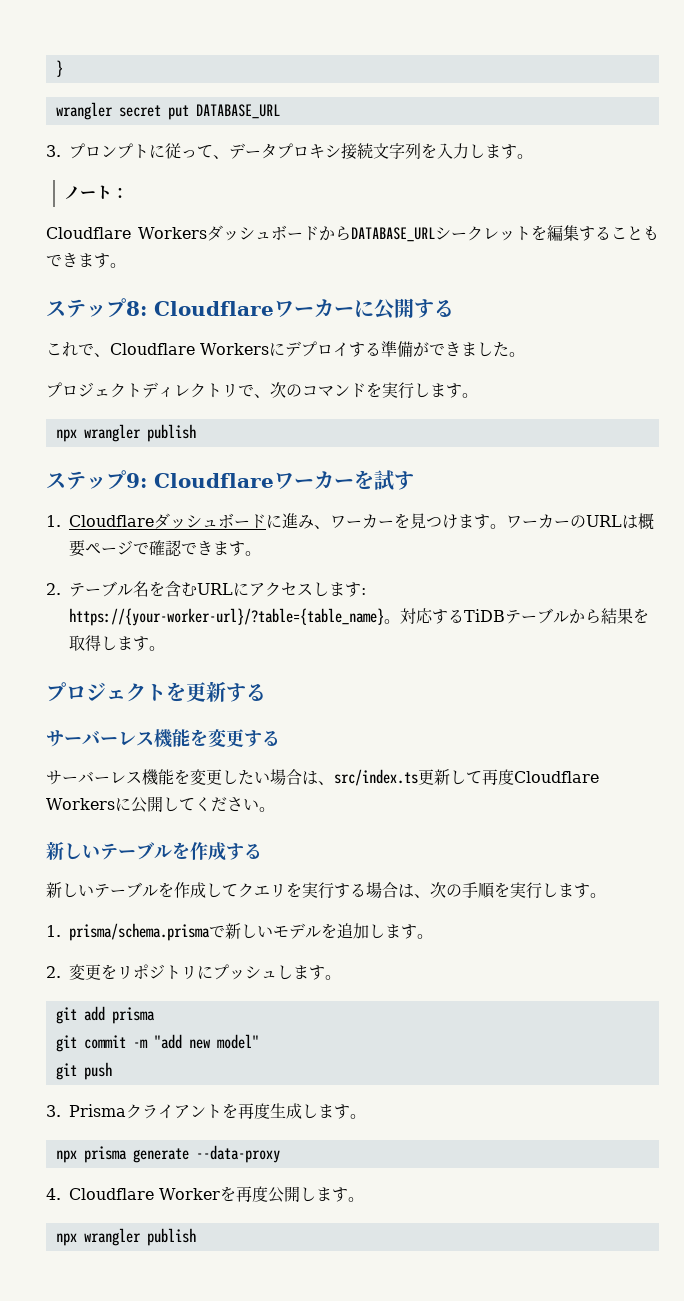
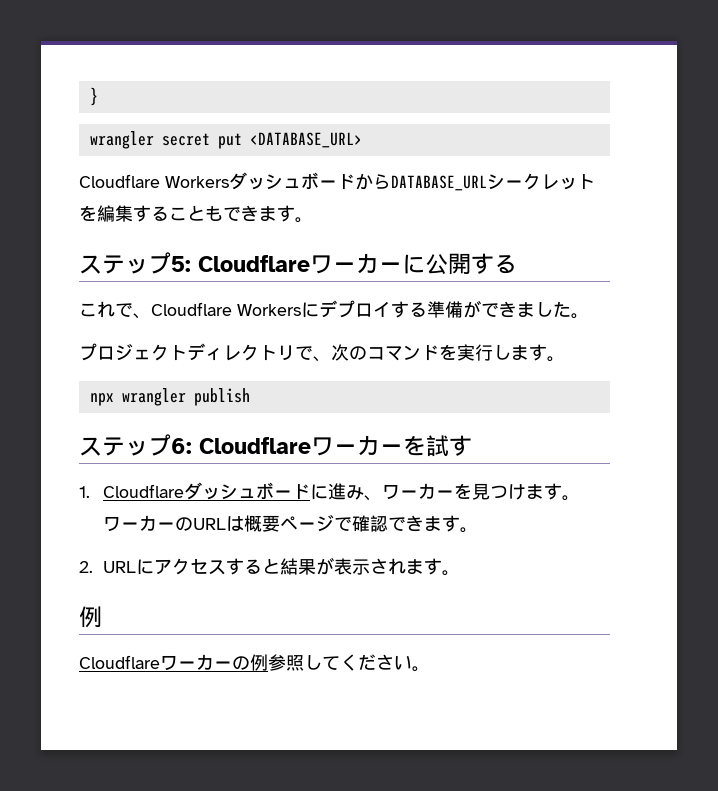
[195,104,280,119] [46,143,533,160] [63,185,128,199] DATABASE_URL // 3.プロンプトに従って、データプロキシ接続文字列を入力します。 // ノート： -> [249,132,362,148] <DATABASE_URL>
[126,301,147,316] 8: -> [171,256,191,272] 5:
[126,473,147,488] 9: -> [171,438,192,454] 6:
[69,581,366,597] [69,608,649,626] [69,635,165,651] [46,681,266,702] [46,729,280,748] [46,769,599,786] [46,796,275,813] [46,842,262,861] [46,882,606,899] [46,923,433,941] [46,964,341,980] [55,1006,155,1024] [55,1034,259,1052] [55,1062,112,1080] [46,1103,366,1119] [55,1145,280,1163] [46,1186,364,1203] [55,1228,196,1246] テーブル名を含むURLにアクセスします: https://{your-worker-url}/?table={table_name}。対応するTiDBテーブルから結果を取得します。 // プロジェクトを更新する // サーバーレス機能を変更する // サーバーレス機能を変更したい場合は、src/index.ts更新して再度Cloudflare Workersに公開してください。 // 新しいテーブルを作成する // 新しいテーブルを作成してクエリを実行する場合は、次の手順を実行します。 // 1. prisma/schema.prismaで新しいモデルを追加します。 // 2.変更をリポジトリにプッシュします。 // git add prisma // git commit -m "add new model" // git push // 3. Prismaクライアントを再度生成します。 // npx prisma generate --data-proxy // 4. Cloudflare Workerを再度公開します。 // npx wrangler publish -> [102,557,460,576] [79,606,102,628] [79,654,430,672] URLにアクセスすると結果が表示されます。 // 例 // Cloudflareワーカーの例参照してください。

